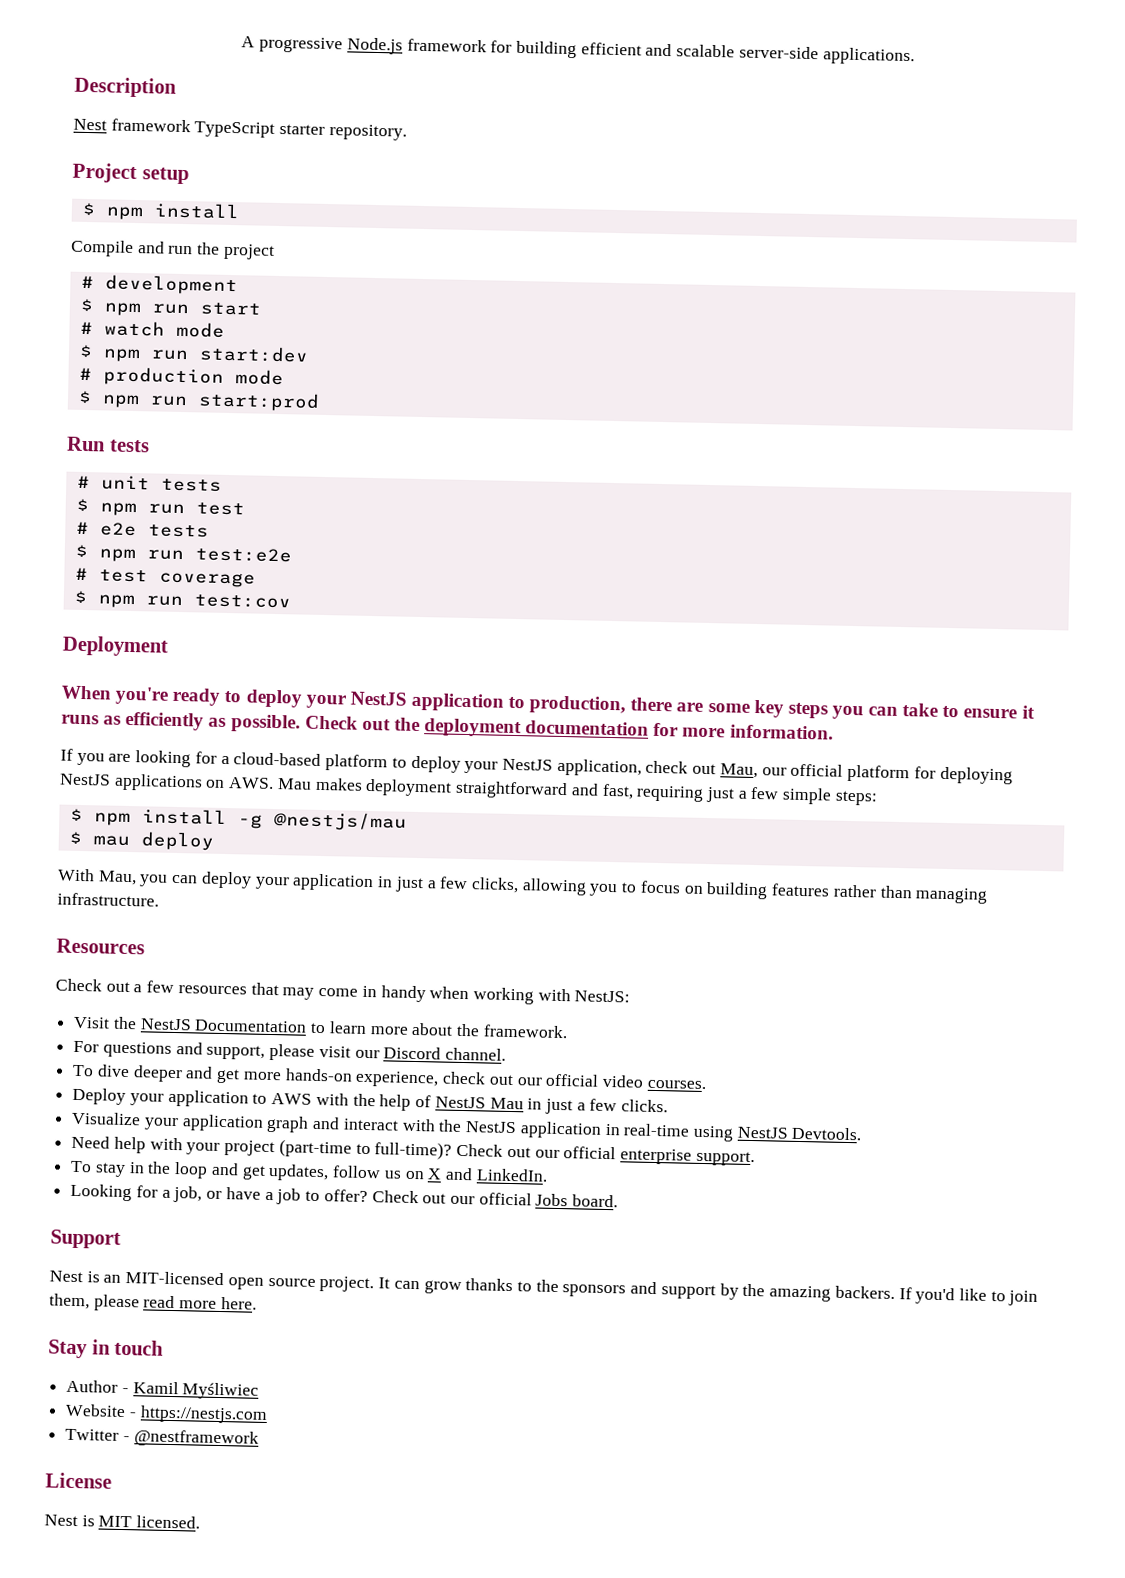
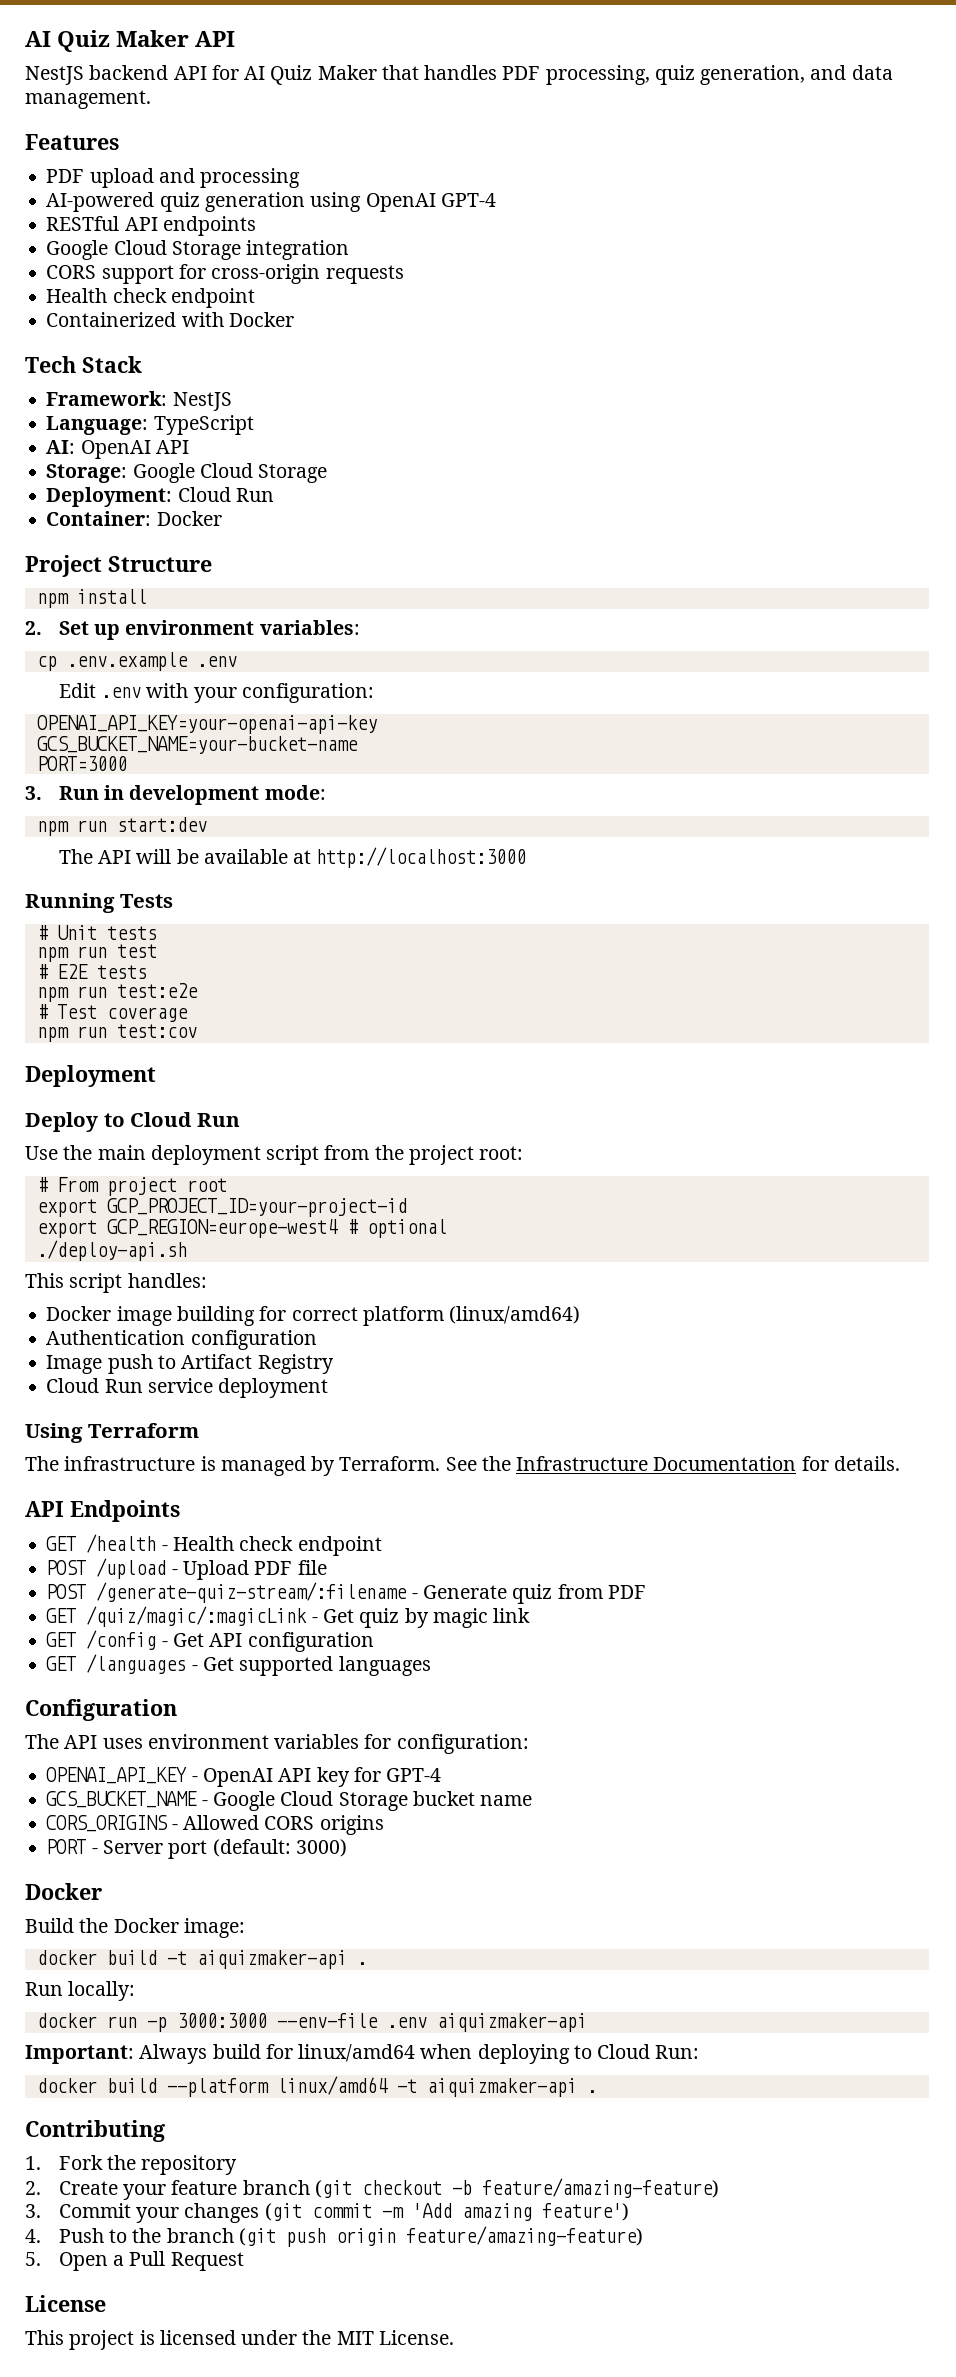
[241,36,915,66] [74,76,177,98] [73,118,407,141] A progressive Node.js framework for building efficient and scalable server-side applications. // Description // Nest framework TypeScript starter repository. -> [25,30,236,52] [25,65,893,85] [25,90,151,109] [25,134,119,150] [46,168,301,188] [46,192,496,212] [46,216,256,236] [46,240,350,260] [46,264,404,284] [46,288,255,308] [46,312,294,327] [25,356,142,373] [46,391,232,411] [46,415,254,435] [46,440,189,459] [46,463,328,483] [46,487,274,507] [46,511,222,526] AI Quiz Maker API // NestJS backend API for AI Quiz Maker that handles PDF processing, quiz generation, and data management. // Features // PDF upload and processing // AI-powered quiz generation using OpenAI GPT-4 // RESTful API endpoints // Google Cloud Storage integration // CORS support for cross-origin requests // Health check endpoint // Containerized with Docker // Tech Stack // Framework: NestJS // Language: TypeScript // AI: OpenAI API // Storage: Google Cloud Storage // Deployment: Cloud Run // Container: Docker
[141,167,189,185] [81,202,96,216] setup // $ -> [108,556,212,572] Structure //
[70,239,275,260] [80,274,238,296] [79,298,262,317] [79,320,225,338] [78,344,309,363] [78,366,284,387] [77,390,320,412] [66,436,150,453] [76,475,222,492] [75,498,89,512] Compile and run the project // # development // $ npm run start // # watch mode // $ npm run start:dev // # production mode // $ npm run start:prod // Run tests // # unit tests // $ -> [25,620,360,640] [36,652,237,671] [58,683,374,703] [36,715,377,734] [36,736,358,754] [36,756,127,771] [25,785,326,805] [36,817,207,836] [58,847,527,868] [25,893,173,913] [36,925,157,940] 2. Set up environment variables: // cp .env.example .env // Edit .env with your configuration: // OPENAI_API_KEY=your-openai-api-key // GCS_BUCKET_NAME=your-bucket-name // PORT=3000 // 3. Run in development mode: // npm run start:dev // The API will be available at http://localhost:3000 // Running Tests // # Unit tests //
[99,522,209,538] [74,544,88,558] e2e tests // $ -> [56,964,147,979] E2E tests //
[98,569,148,583] test -> [56,1004,97,1019] Test
[73,590,88,604] $ -> (188, 1014) none
[61,685,1035,720] [61,711,834,740] [60,748,1013,785] [59,773,878,806] [69,808,407,832] [68,831,215,851] [57,868,989,904] [57,892,159,907] [56,938,145,955] [55,978,631,1005] [73,1016,568,1039] [73,1040,507,1061] [72,1064,706,1090] [72,1087,669,1115] [71,1111,863,1142] [71,1135,755,1167] [70,1160,548,1182] [70,1183,619,1208] [50,1229,121,1249] [49,1270,1039,1306] [49,1293,257,1312] [48,1339,165,1359] [66,1379,260,1400] [65,1403,268,1424] [65,1428,259,1448] [45,1472,112,1489] [44,1514,201,1529] When you're ready to deploy your NestJS application to production, there are some key steps you can take to ensure it runs as efficiently as possible. Check out the deployment documentation for more information. // If you are looking for a cloud-based platform to deploy your NestJS application, check out Mau, our official platform for deploying NestJS applications on AWS. Mau makes deployment straightforward and fast, requiring just a few simple steps: // $ npm install -g @nestjs/mau // $ mau deploy // With Mau, you can deploy your application in just a few clicks, allowing you to focus on building features rather than managing infrastructure. // Resources // Check out a few resources that may come in handy when working with NestJS: // Visit the NestJS Documentation to learn more about the framework. // For questions and support, please visit our Discord channel. // To dive deeper and get more hands-on experience, check out our official video courses. // Deploy your application to AWS with the help of NestJS Mau in just a few clicks. // Visualize your application graph and interact with the NestJS application in real-time using NestJS Devtools. // Need help with your project (part-time to full-time)? Check out our official enterprise support. // To stay in the loop and get updates, follow us on X and LinkedIn. // Looking for a job, or have a job to offer? Check out our official Jobs board. // Support // Nest is an MIT-licensed open source project. It can grow thanks to the sponsors and support by the amazing backers. If you'd like to join them, please read more here. // Stay in touch // Author - Kamil Myśliwiec // Website - https://nestjs.com // Twitter - @nestframework // License // Nest is MIT licensed. -> [25,1112,240,1132] [25,1145,524,1165] [36,1177,227,1196] [36,1198,407,1217] [36,1219,447,1238] [36,1240,187,1261] [25,1273,207,1293] [46,1306,581,1326] [46,1330,317,1350] [46,1354,334,1374] [46,1378,329,1398] [25,1423,199,1443] [25,1456,900,1476] [25,1500,180,1522] [46,1534,382,1556] [46,1558,327,1580] [46,1582,646,1604] [46,1606,531,1628] [46,1630,374,1652] [46,1654,431,1676] [25,1699,177,1721] [25,1734,529,1754] [46,1767,442,1787] [46,1791,533,1811] [46,1815,384,1835] [46,1839,347,1859] [25,1883,102,1900] [25,1918,245,1938] [36,1950,367,1969] [25,1981,136,2001] [36,2013,587,2032] [25,2044,700,2064] [36,2076,597,2097] [25,2120,165,2142] [25,2155,238,2175] [25,2178,719,2200] [25,2203,629,2223] [25,2226,643,2247] [25,2251,244,2271] [25,2295,106,2312] [25,2330,454,2350] Deploy to Cloud Run // Use the main deployment script from the project root: // # From project root // export GCP_PROJECT_ID=your-project-id // export GCP_REGION=europe-west4 # optional // ./deploy-api.sh // This script handles: // Docker image building for correct platform (linux/amd64) // Authentication configuration // Image push to Artifact Registry // Cloud Run service deployment // Using Terraform // The infrastructure is managed by Terraform. See the Infrastructure Documentation for details. // API Endpoints // GET /health - Health check endpoint // POST /upload - Upload PDF file // POST /generate-quiz-stream/:filename - Generate quiz from PDF // GET /quiz/magic/:magicLink - Get quiz by magic link // GET /config - Get API configuration // GET /languages - Get supported languages // Configuration // The API uses environment variables for configuration: // OPENAI_API_KEY - OpenAI API key for GPT-4 // GCS_BUCKET_NAME - Google Cloud Storage bucket name // CORS_ORIGINS - Allowed CORS origins // PORT - Server port (default: 3000) // Docker // Build the Docker image: // docker build -t aiquizmaker-api . // Run locally: // docker run -p 3000:3000 --env-file .env aiquizmaker-api // Important: Always build for linux/amd64 when deploying to Cloud Run: // docker build --platform linux/amd64 -t aiquizmaker-api . // Contributing // 1. Fork the repository // 2. Create your feature branch (git checkout -b feature/amazing-feature) // 3. Commit your changes (git commit -m 'Add amazing feature') // 4. Push to the branch (git push origin feature/amazing-feature) // 5. Open a Pull Request // License // This project is licensed under the MIT License.

